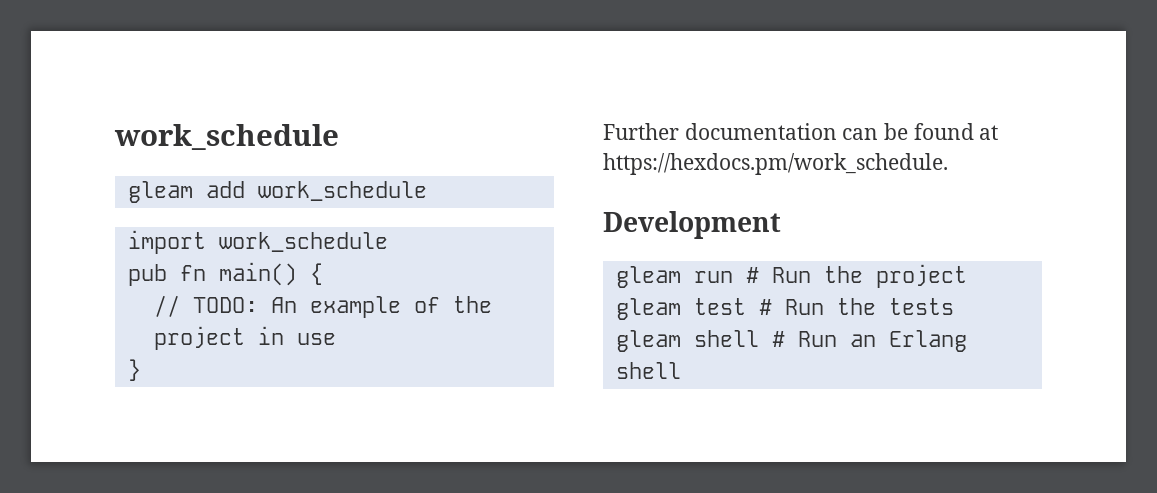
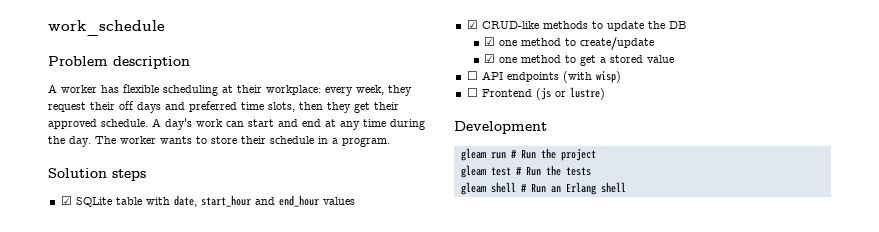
[114,124,339,150] [127,181,427,203] [127,230,388,254] [127,262,323,286] [153,295,492,318] [153,326,336,350] [127,359,141,381] [603,123,999,140] [603,153,948,175] work_schedule // gleam add work_schedule // import work_schedule // pub fn main() { // // TODO: An example of the project in use // } // Further documentation can be found at https://hexdocs.pm/work_schedule. -> [48,20,165,36] [48,56,190,69] [48,84,412,96] [48,101,399,113] [48,118,425,130] [48,136,390,147] [48,168,146,181] [60,195,355,207] [466,20,686,31] [484,37,655,50] [484,54,675,66] [466,71,621,83] [466,87,605,100] work_schedule // Problem description // A worker has flexible scheduling at their workplace: every week, they request their off days and preferred time slots, then they get their approved schedule. A day's work can start and end at any time during the day. The worker wants to store their schedule in a program. // Solution steps // ☑ SQLite table with date, start_hour and end_hour values // ☑ CRUD-like methods to update the DB // ☑ one method to create/update // ☑ one method to get a stored value // ☐ API endpoints (with wisp) // ☐ Frontend (js or lustre)

